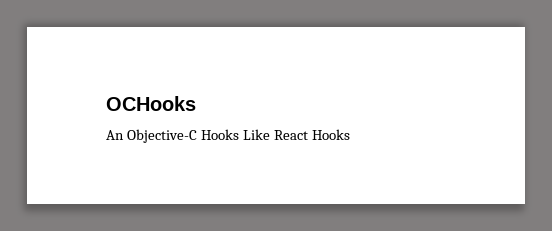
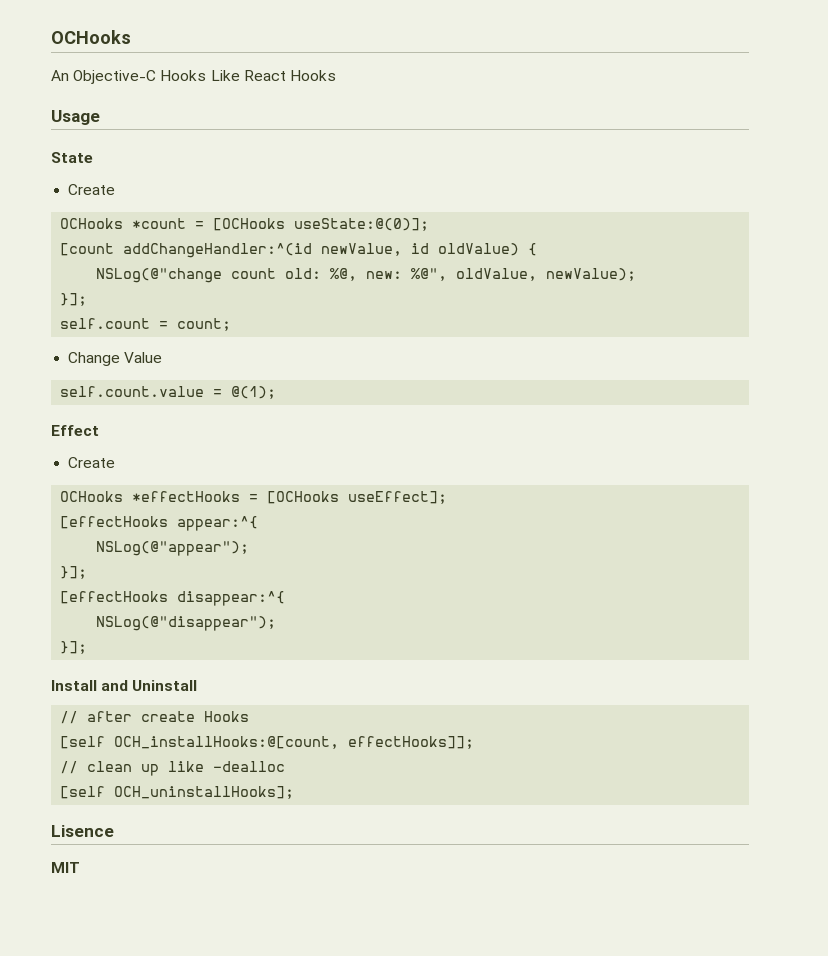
(350, 134) none -> [51,110,100,125] [51,152,93,163] [68,184,116,195] [60,218,430,231] [60,243,538,258] [96,268,637,283] [60,293,88,306] [60,318,232,331] [68,352,163,366] [60,386,277,399] [51,425,99,436] [68,457,116,468] [60,491,448,504] [60,516,259,531] [96,541,250,556] [60,566,88,579] [60,591,286,606] [96,616,277,631] [60,641,88,654] [51,680,198,691] [60,711,250,724] [60,736,475,749] [60,761,286,776] [60,786,295,799] [51,825,114,837] [51,862,80,873] // Usage // State // Create // OCHooks *count = [OCHooks useState:@(0)]; // [count addChangeHandler:^(id newValue, id oldValue) { // NSLog(@"change count old: %@, new: %@", oldValue, newValue); // }]; // self.count = count; // Change Value // self.count.value = @(1); // Effect // Create // OCHooks *effectHooks = [OCHooks useEffect]; // [effectHooks appear:^{ // NSLog(@"appear"); // }]; // [effectHooks disappear:^{ // NSLog(@"disappear"); // }]; // Install and Uninstall // // after create Hooks // [self OCH_installHooks:@[count, effectHooks]]; // // clean up like -dealloc // [self OCH_uninstallHooks]; // Lisence // MIT

